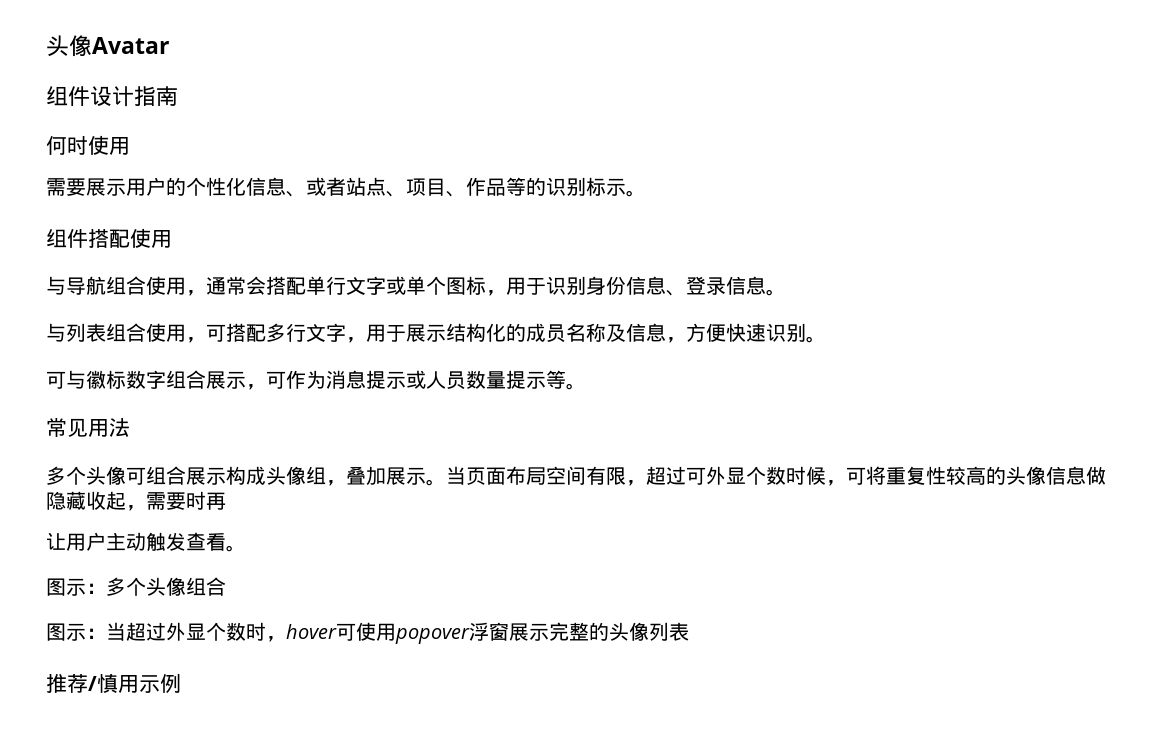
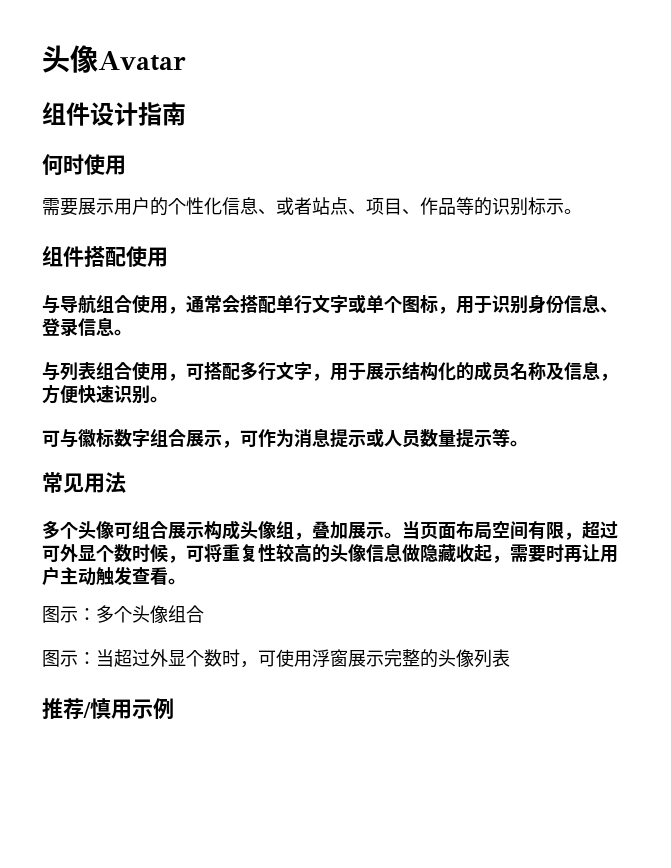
(226, 501) // -> (582, 553) none
[286,622,470,644] hover可使用popover -> [258,649,312,667] 可使用

